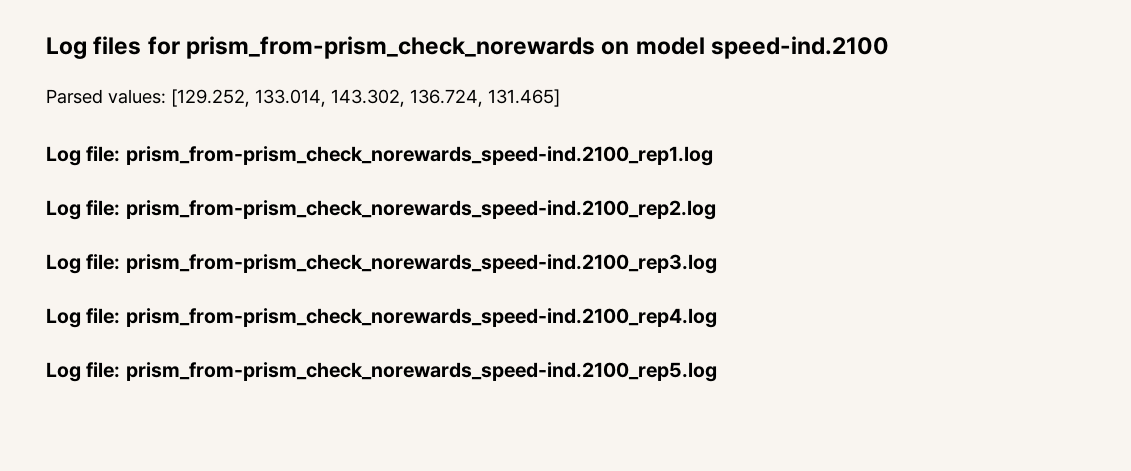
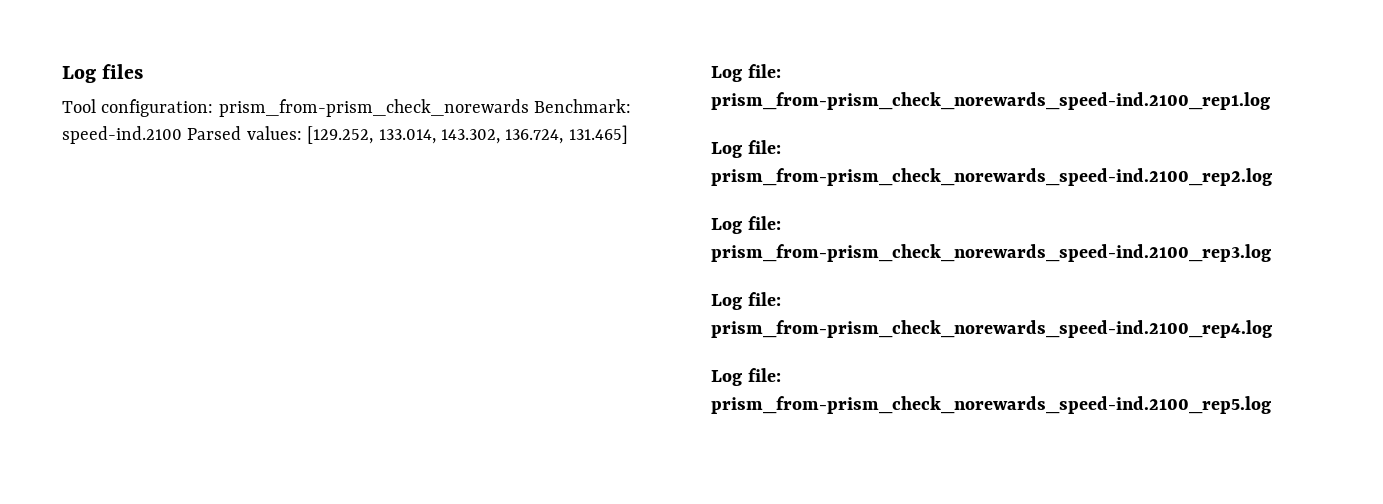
[147,36,705,59] for prism_from-prism_check_norewards on model -> [62,99,632,117] // Tool configuration: prism_from-prism_check_norewards Benchmark:
(890, 47) // -> (182, 135) none

